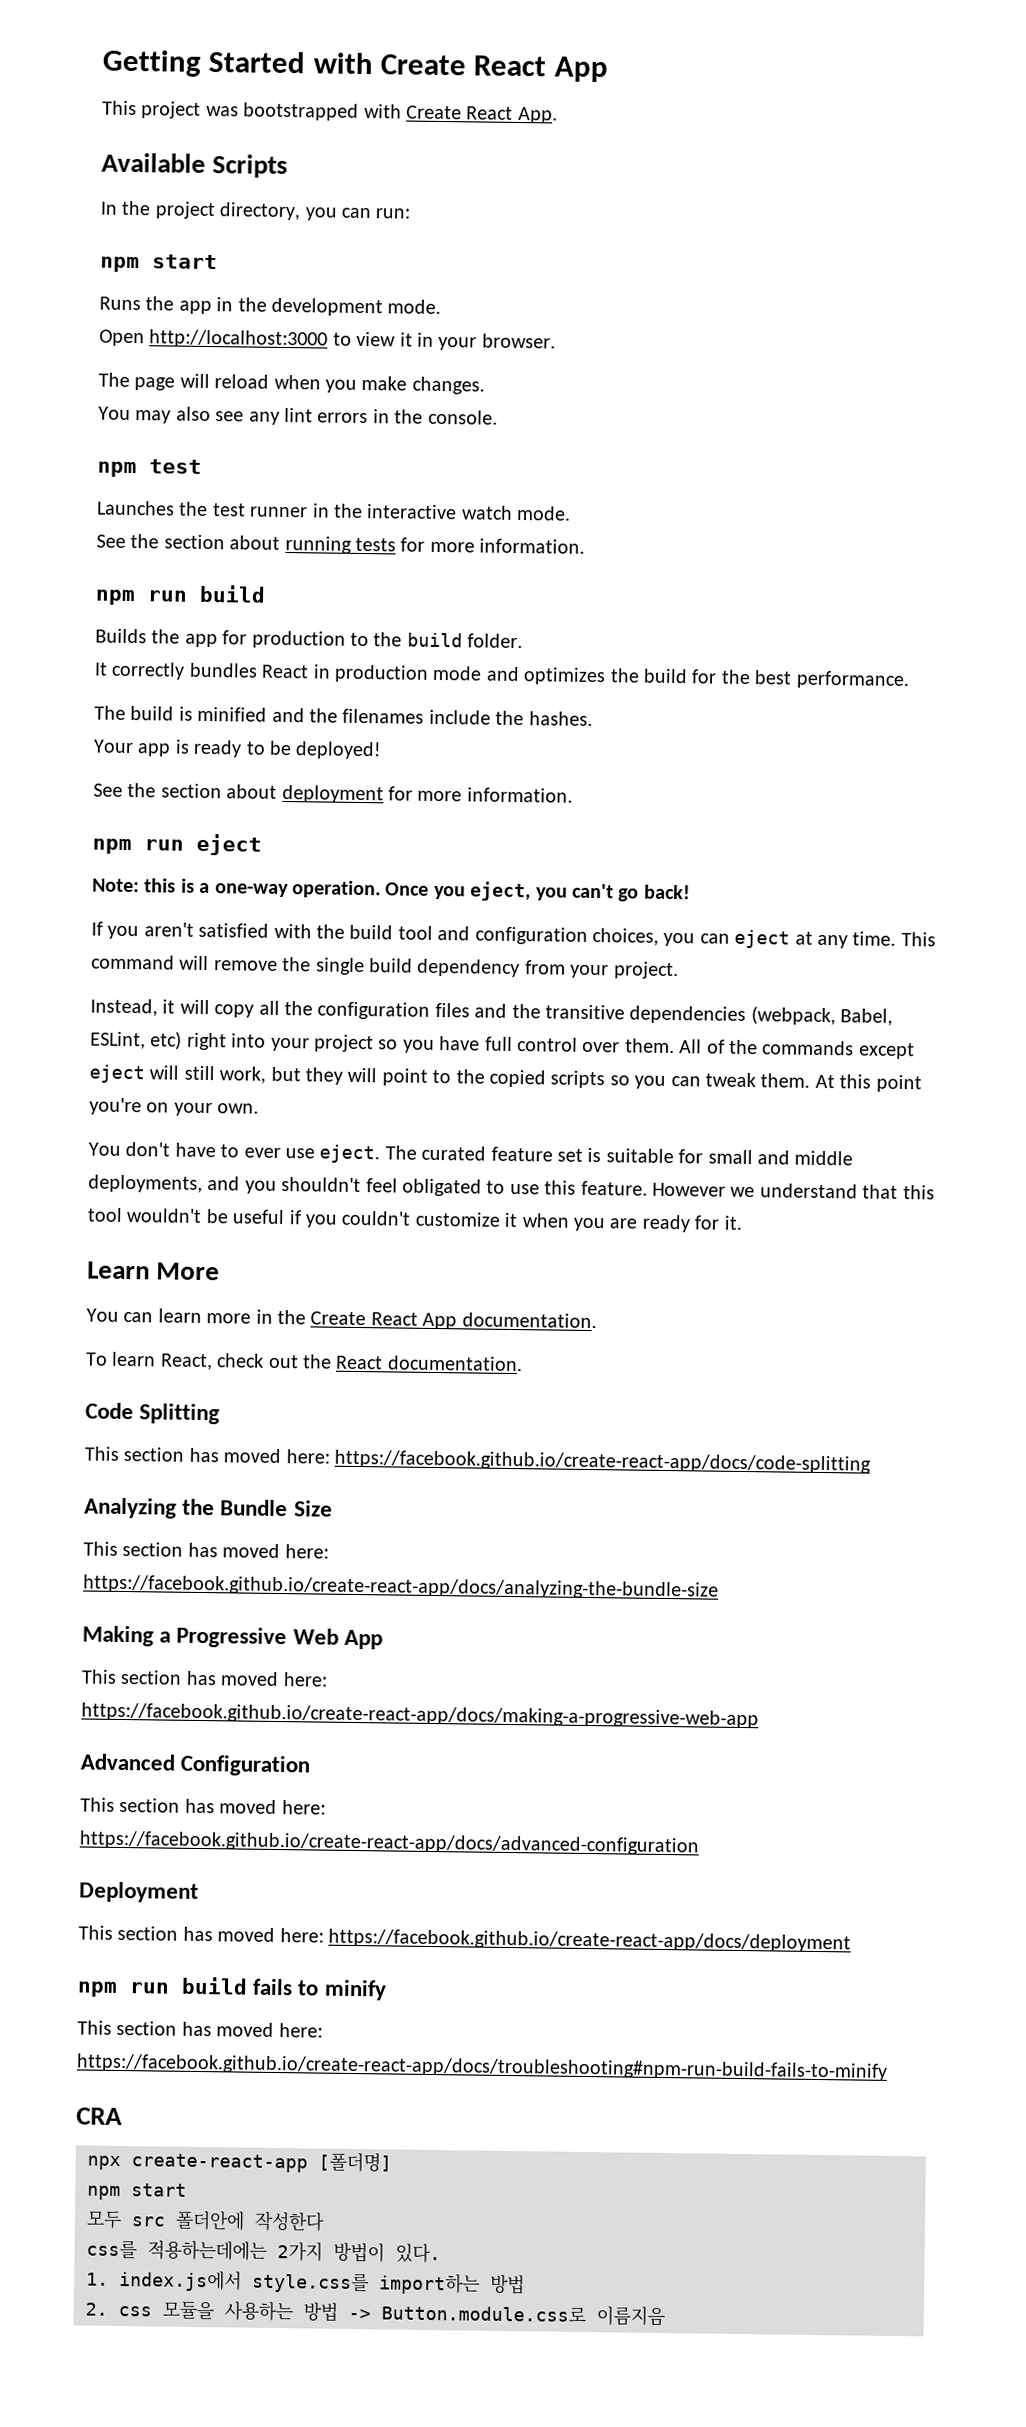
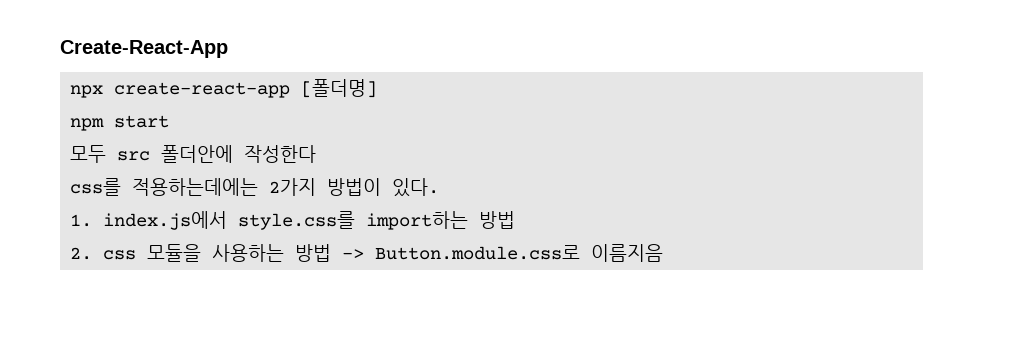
[102,49,608,83] [102,100,558,124] [101,152,289,179] [100,200,411,221] [100,254,218,273] [99,296,442,317] [99,329,556,351] [98,372,485,395] [98,406,498,425] [97,459,202,478] [96,500,572,521] [96,534,586,554] [95,584,266,606] [95,628,524,649] [94,661,910,690] [94,705,593,726] [93,739,383,760] [93,782,573,804] [92,833,262,856] [92,878,691,902] [91,921,936,949] [91,954,679,980] [90,998,894,1026] [90,1031,915,1060] [89,1064,922,1093] [89,1097,260,1117] [88,1141,854,1166] [88,1174,935,1200] [87,1207,742,1233] [87,1261,221,1281] [86,1308,597,1330] [86,1351,523,1372] [85,1402,221,1425] [84,1446,871,1474] [84,1497,333,1519] [83,1541,329,1559] [83,1574,719,1600] [82,1625,383,1650] [81,1669,328,1687] [81,1702,759,1729] [80,1753,311,1777] [80,1797,326,1815] [79,1830,699,1856] [79,1881,199,1903] [78,1925,851,1953] [77,1976,387,2001] [77,2020,323,2038] [76,2053,888,2081] [76,2107,123,2126] Getting Started with Create React App // This project was bootstrapped with Create React App. // Available Scripts // In the project directory, you can run: // npm start // Runs the app in the development mode. // Open http://localhost:3000 to view it in your browser. // The page will reload when you make changes. // You may also see any lint errors in the console. // npm test // Launches the test runner in the interactive watch mode. // See the section about running tests for more information. // npm run build // Builds the app for production to the build folder. // It correctly bundles React in production mode and optimizes the build for the best performance. // The build is minified and the filenames include the hashes. // Your app is ready to be deployed! // See the section about deployment for more information. // npm run eject // Note: this is a one-way operation. Once you eject, you can't go back! // If you aren't satisfied with the build tool and configuration choices, you can eject at any time. This command will remove the single build dependency from your project. // Instead, it will copy all the configuration files and the transitive dependencies (webpack, Babel, ESLint, etc) right into your project so you have full control over them. All of the commands except eject will still work, but they will point to the copied scripts so you can tweak them. At this point you're on your own. // You don't have to ever use eject. The curated feature set is suitable for small and middle deployments, and you shouldn't feel obligated to use this feature. However we understand that this tool wouldn't be useful if you couldn't customize it when you are ready for it. // Learn More // You can learn more in the Create React App documentation. // To learn React, check out the React documentation. // Code Splitting // This section has moved here: https://facebook.github.io/create-react-app/docs/code-splitting // Analyzing the Bundle Size // This section has moved here: https://facebook.github.io/create-react-app/docs/analyzing-the-bundle-size // Making a Progressive Web App // This section has moved here: https://facebook.github.io/create-react-app/docs/making-a-progressive-web-app // Advanced Configuration // This section has moved here: https://facebook.github.io/create-react-app/docs/advanced-configuration // Deployment // This section has moved here: https://facebook.github.io/create-react-app/docs/deployment // npm run build fails to minify // This section has moved here: https://facebook.github.io/create-react-app/docs/troubleshooting#npm-run-build-fails-to-minify // CRA -> [60,40,228,58] Create-React-App

